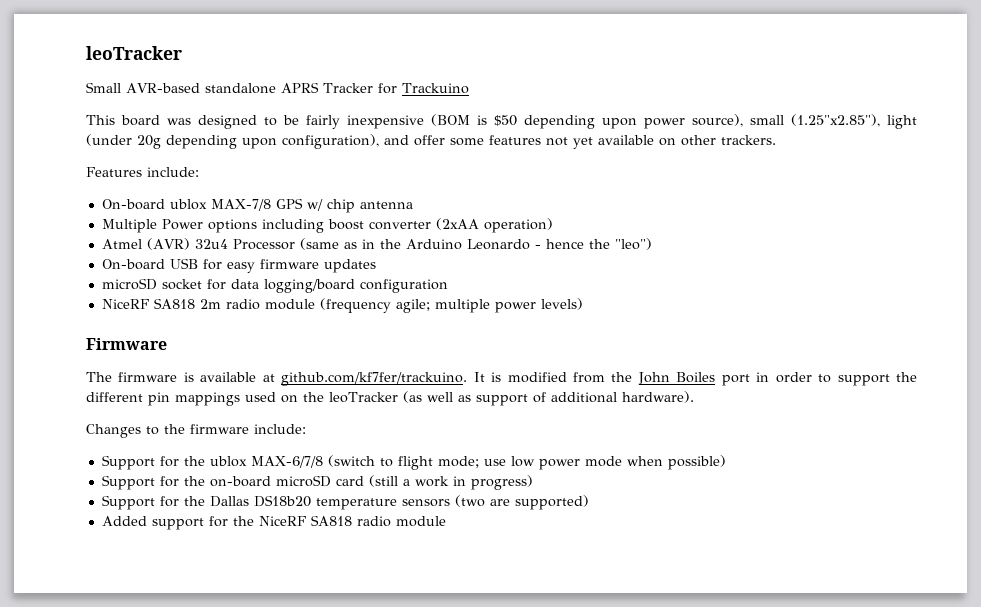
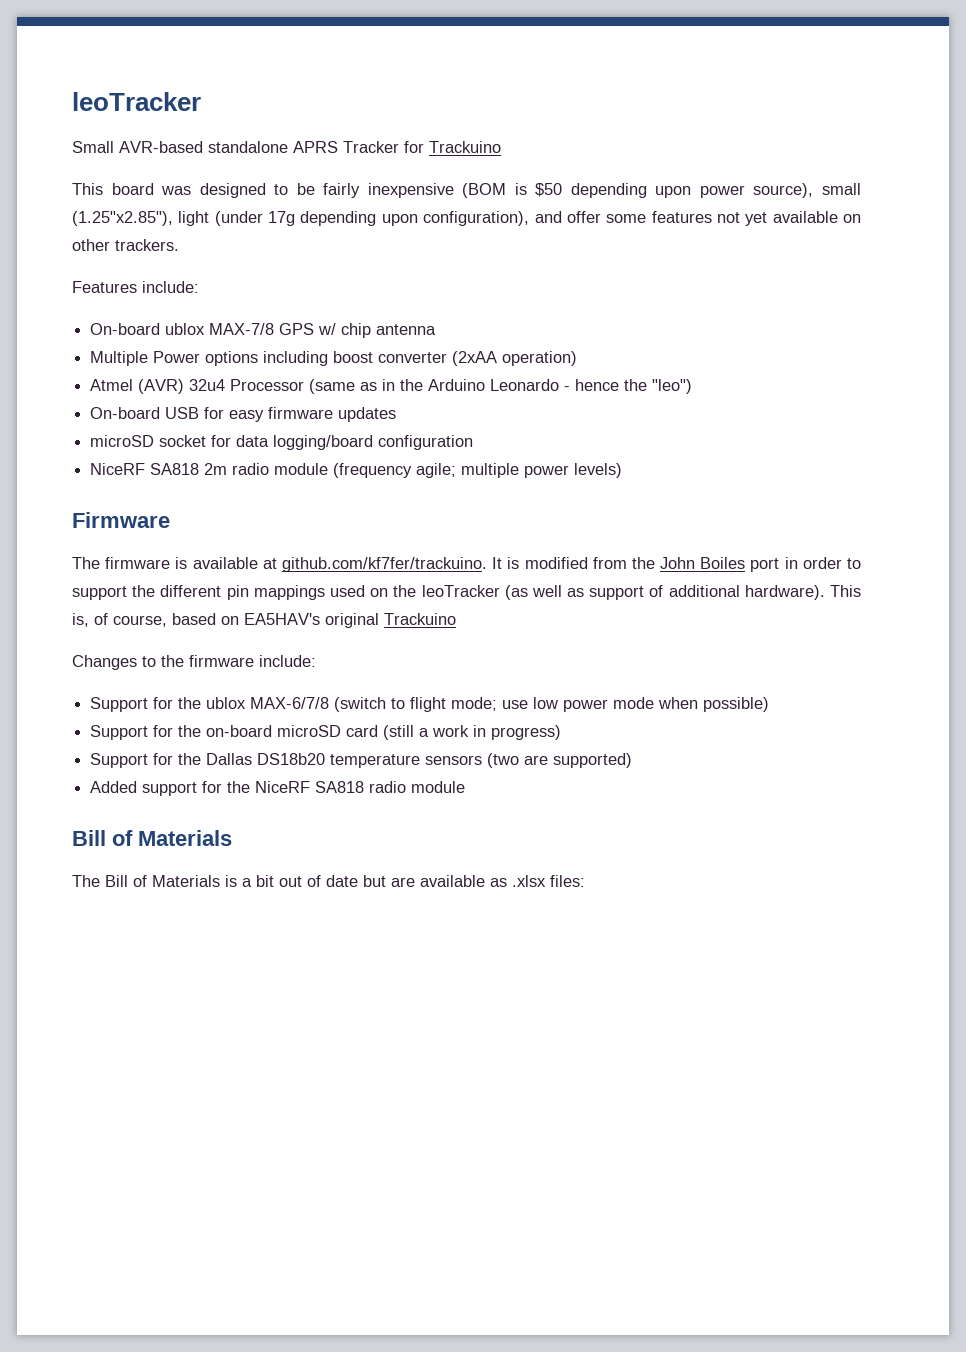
[137,135,161,149] 20g -> [268,211,296,226] 17g
(694, 397) none -> [830,585,861,597] [72,613,456,628] This is, of course, based on EA5HAV's original Trackuino
(446, 521) none -> [72,830,232,846] [72,875,585,887] // Bill of Materials // The Bill of Materials is a bit out of date but are available as .xlsx files:

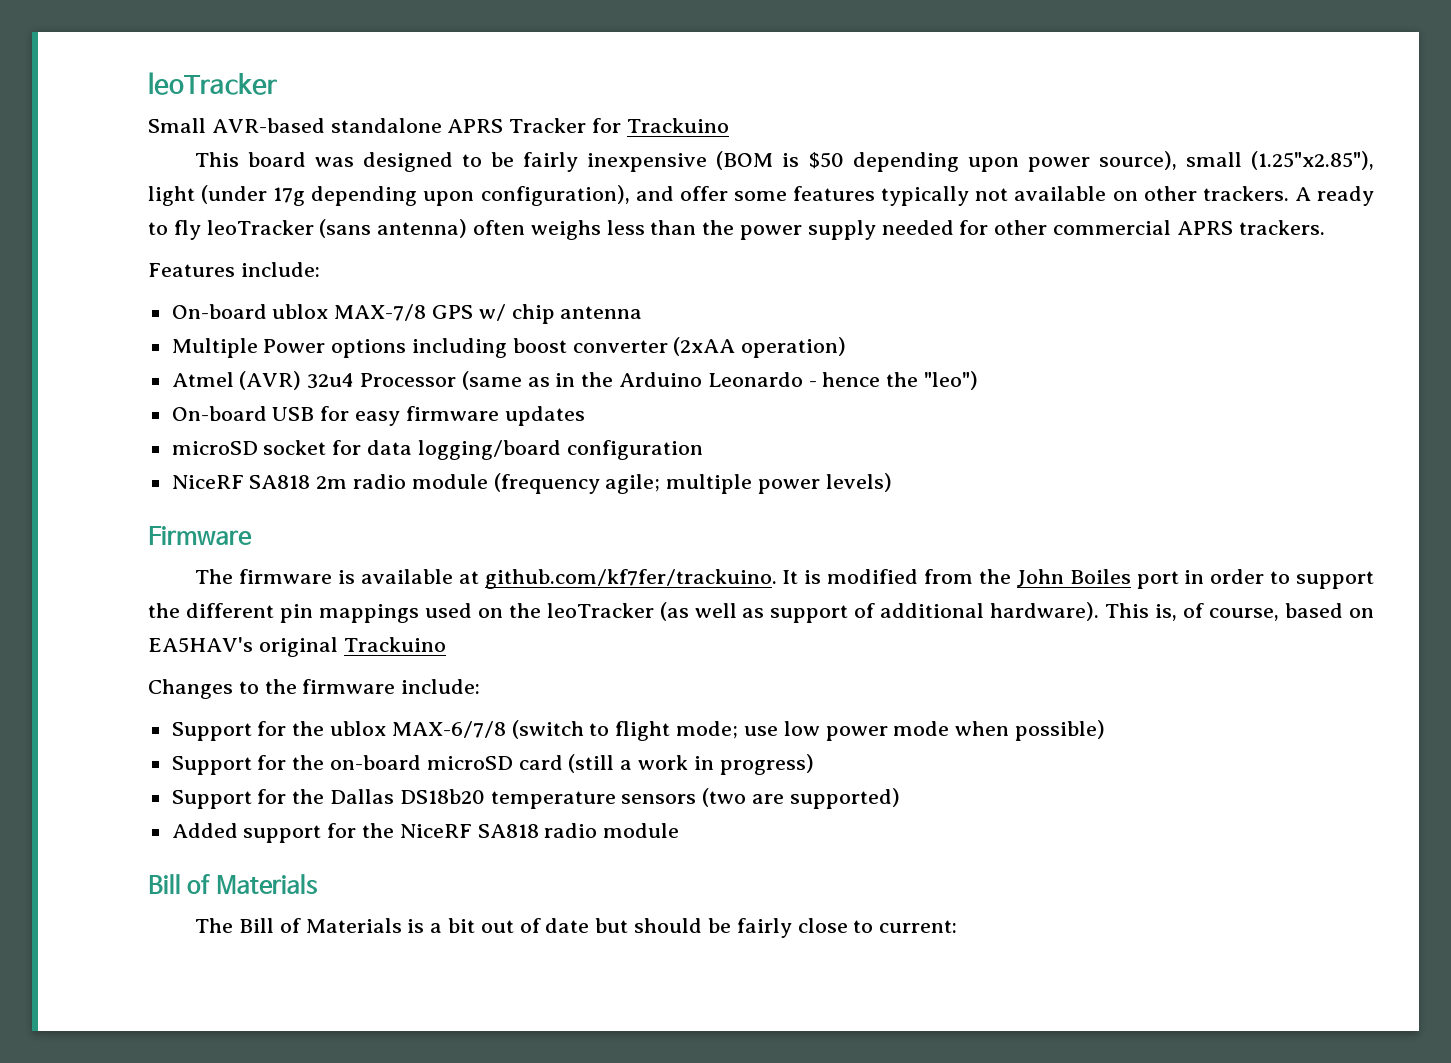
[716,212,768,226] not yet -> [881,186,1009,206] typically not
(179, 245) none -> [1294,186,1374,206] [148,219,1325,240] A ready to fly leoTracker (sans antenna) often weighs less than the power supply needed for other commercial APRS trackers.
[391,875,585,887] are available as .xlsx files: -> [634,918,958,938] should be fairly close to current:

